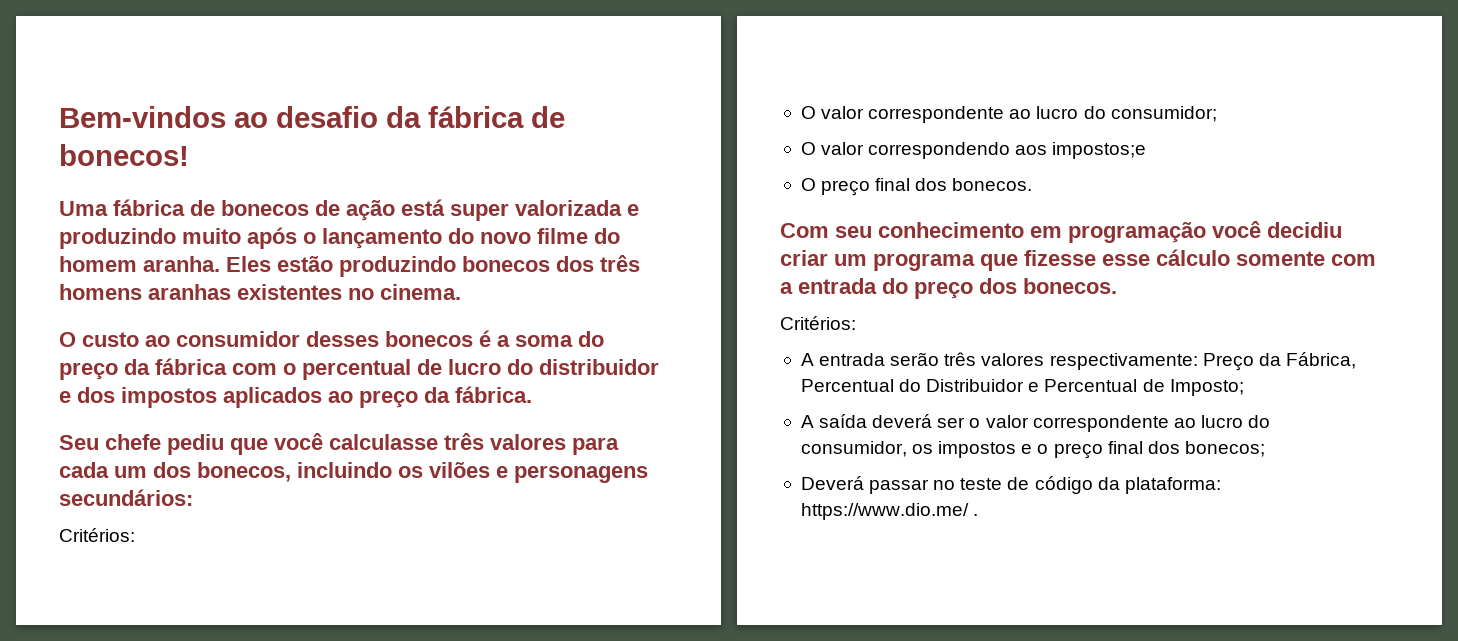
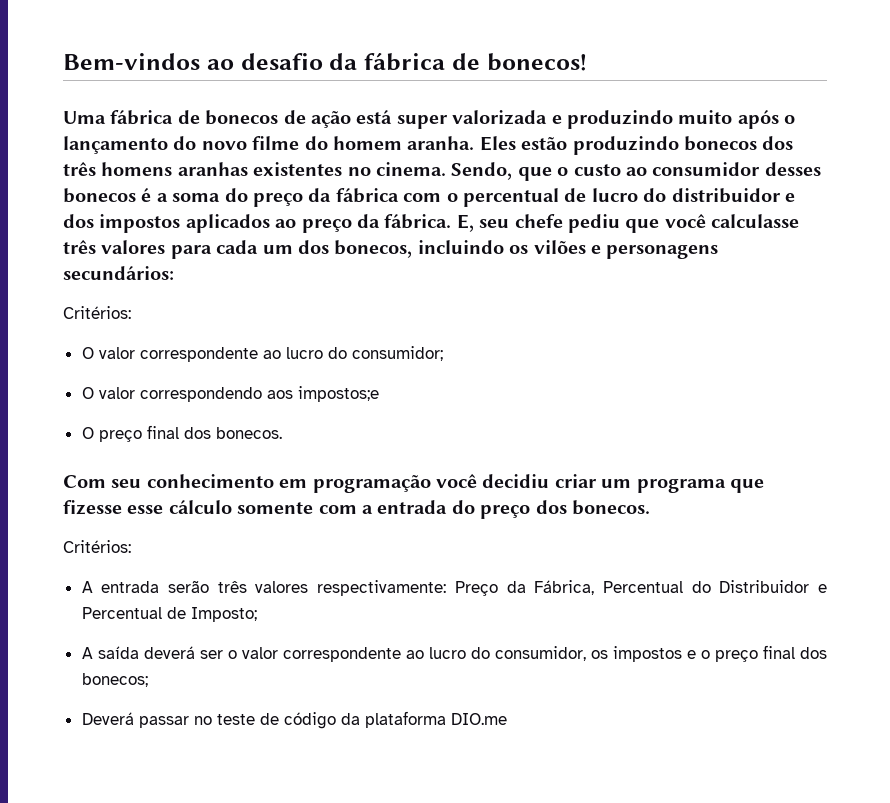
[59,332,76,347] // O -> [451,162,569,181] Sendo, que o
[59,435,99,450] // Seu -> [456,214,510,232] E, seu
[1124,477,1221,494] [800,503,979,520] plataforma: https://www.dio.me/ . -> [364,711,507,728] plataforma DIO.me

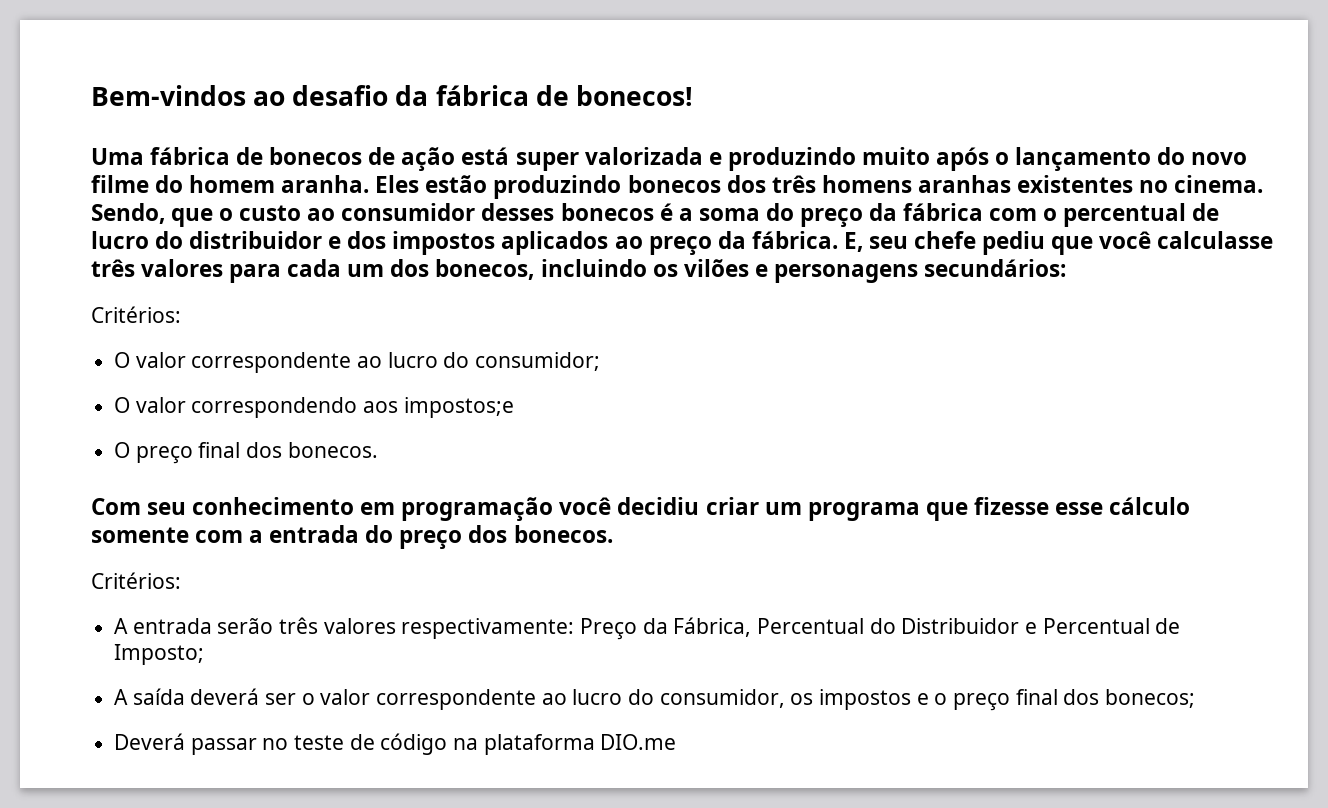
[340,713,360,725] da -> [453,738,479,750] na

